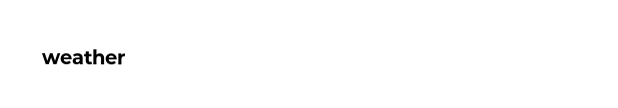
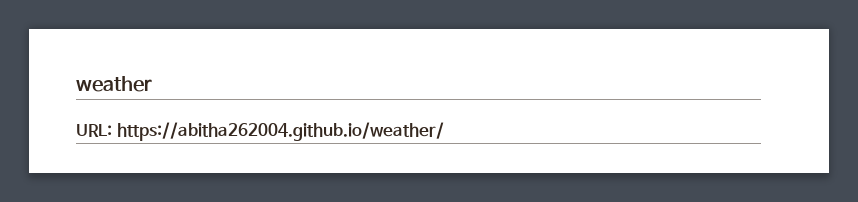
(126, 57) none -> [76,122,444,141] // URL: https://abitha262004.github.io/weather/

